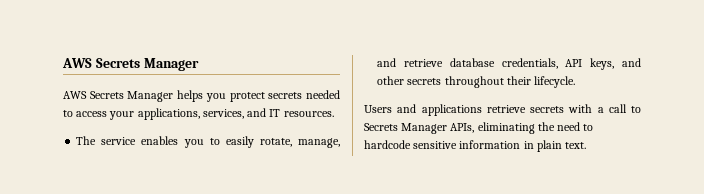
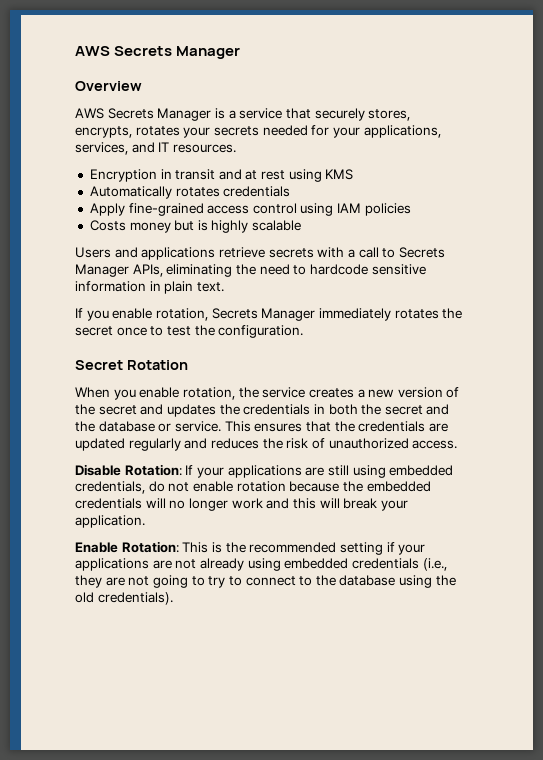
[62,58,199,71] [63,90,340,102] [63,110,108,117] AWS Secrets Manager // AWS Secrets Manager helps you protect secrets needed to access -> [75,46,241,59] [75,81,142,91] [75,108,411,121] [75,125,330,138] AWS Secrets Manager // Overview // AWS Secrets Manager is a service that securely stores, encrypts, rotates your secrets needed for
[76,136,341,148] [377,58,641,70] [377,76,576,88] The service enables you to easily rotate, manage, and retrieve database credentials, API keys, and other secrets throughout their lifecycle. -> [89,169,354,182] [89,186,291,199] [89,203,411,216] [89,220,302,233] Encryption in transit and at rest using KMS // Automatically rotates credentials // Apply fine-grained access control using IAM policies // Costs money but is highly scalable
(587, 145) none -> [75,308,463,321] [75,325,304,338] [75,360,188,370] [75,387,460,400] [75,404,450,417] [75,421,448,432] [75,438,458,451] [75,464,454,478] [75,481,431,494] [75,498,408,511] [75,515,145,528] [75,541,426,555] [75,558,447,571] [75,575,456,588] [75,592,173,605] // If you enable rotation, Secrets Manager immediately rotates the secret once to test the configuration. // Secret Rotation // When you enable rotation, the service creates a new version of the secret and updates the credentials in both the secret and the database or service. This ensures that the credentials are updated regularly and reduces the risk of unauthorized access. // Disable Rotation: If your applications are still using embedded credentials, do not enable rotation because the embedded credentials will no longer work and this will break your application. // Enable Rotation: This is the recommended setting if your applications are not already using embedded credentials (i.e., they are not going to try to connect to the database using the old credentials).

